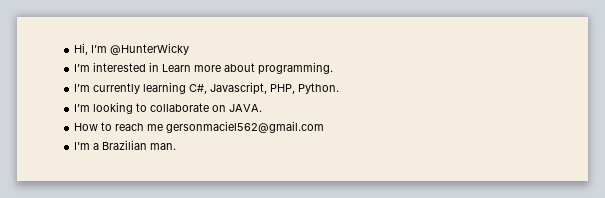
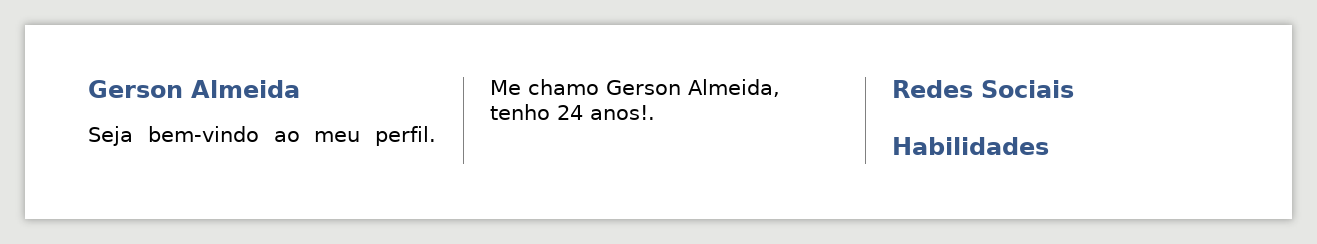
[74,43,190,55] [74,62,334,75] [74,82,340,95] [74,102,263,114] [74,121,325,133] [74,140,177,150] Hi, I’m @HunterWicky // I’m interested in Learn more about programming. // I’m currently learning C#, Javascript, PHP, Python. // I’m looking to collaborate on JAVA. // How to reach me gersonmaciel562@gmail.com // I'm a Brazilian man. -> [88,80,300,98] [88,126,436,146] [490,79,780,97] [490,104,655,120] [892,80,1074,98] [892,137,1049,155] Gerson Almeida // Seja bem-vindo ao meu perfil. Me chamo Gerson Almeida, tenho 24 anos!. // Redes Sociais // Habilidades

